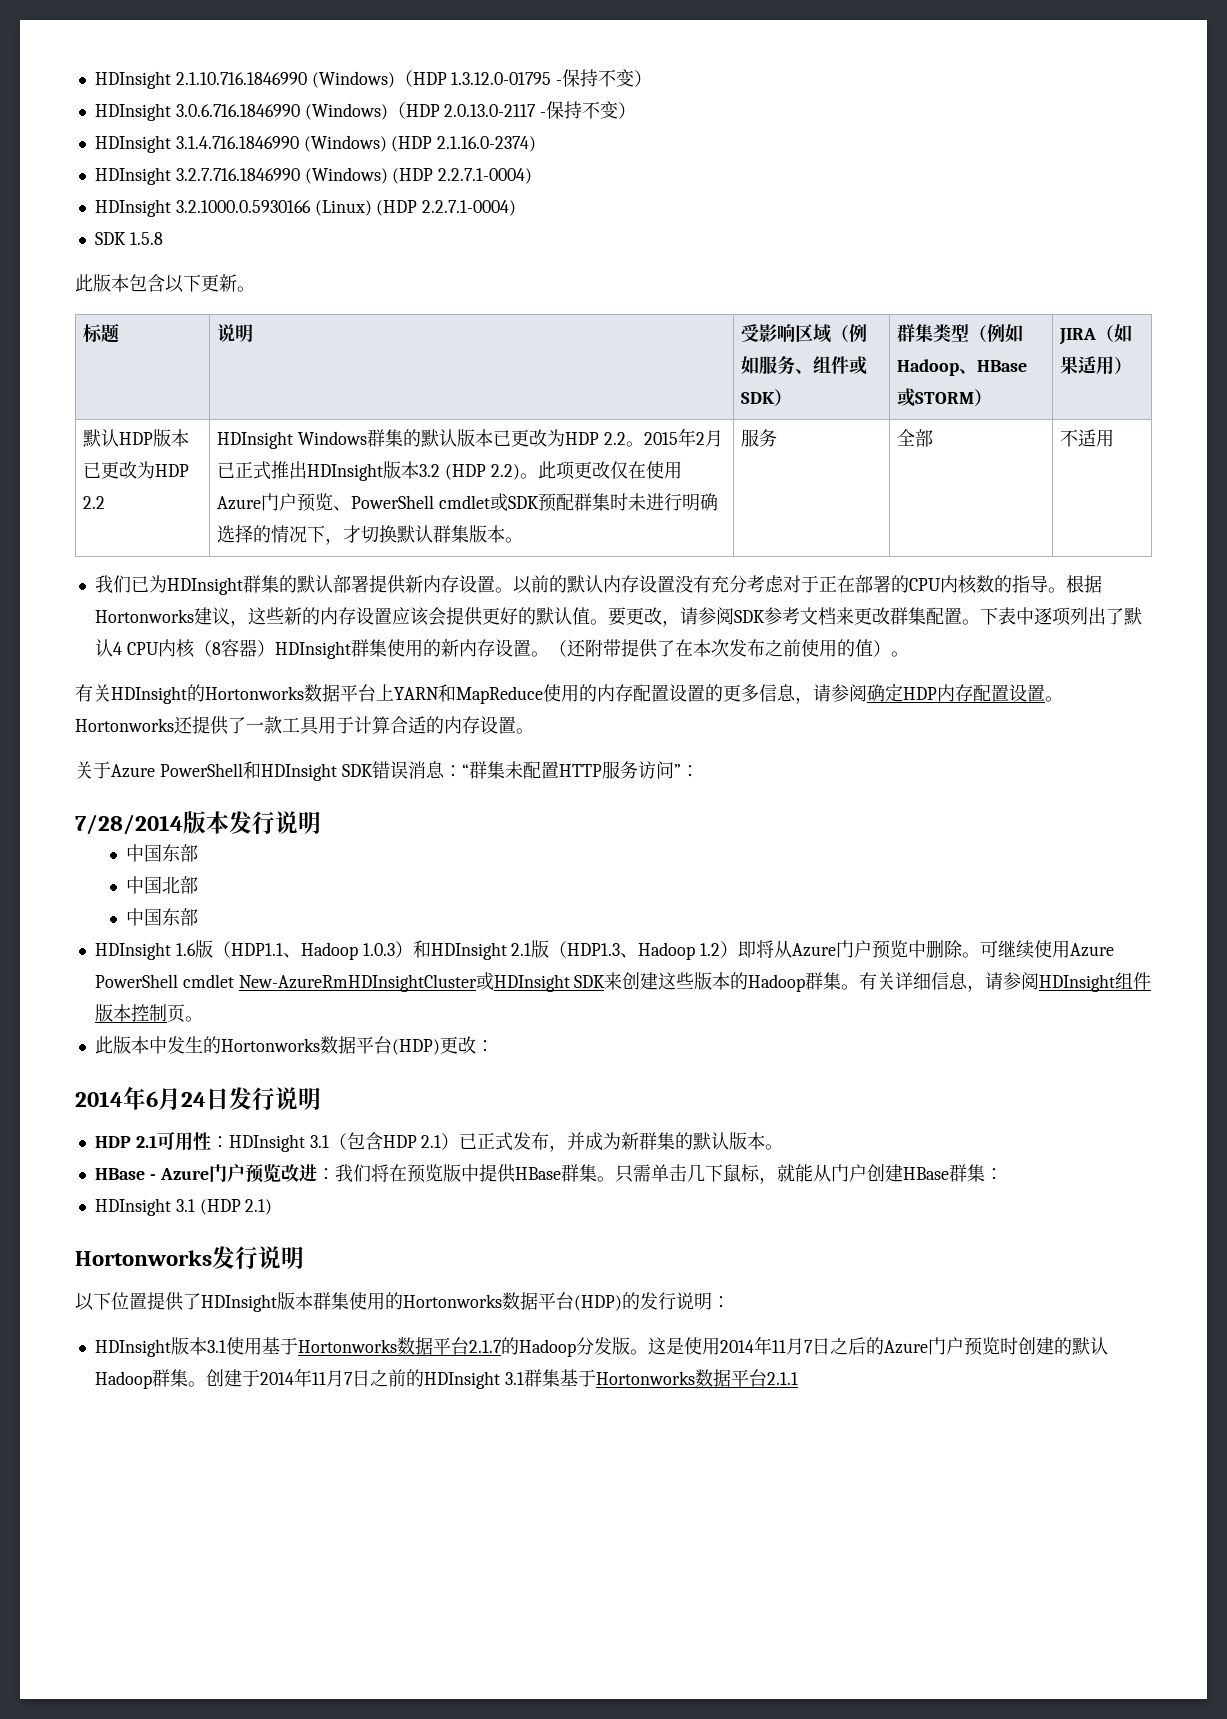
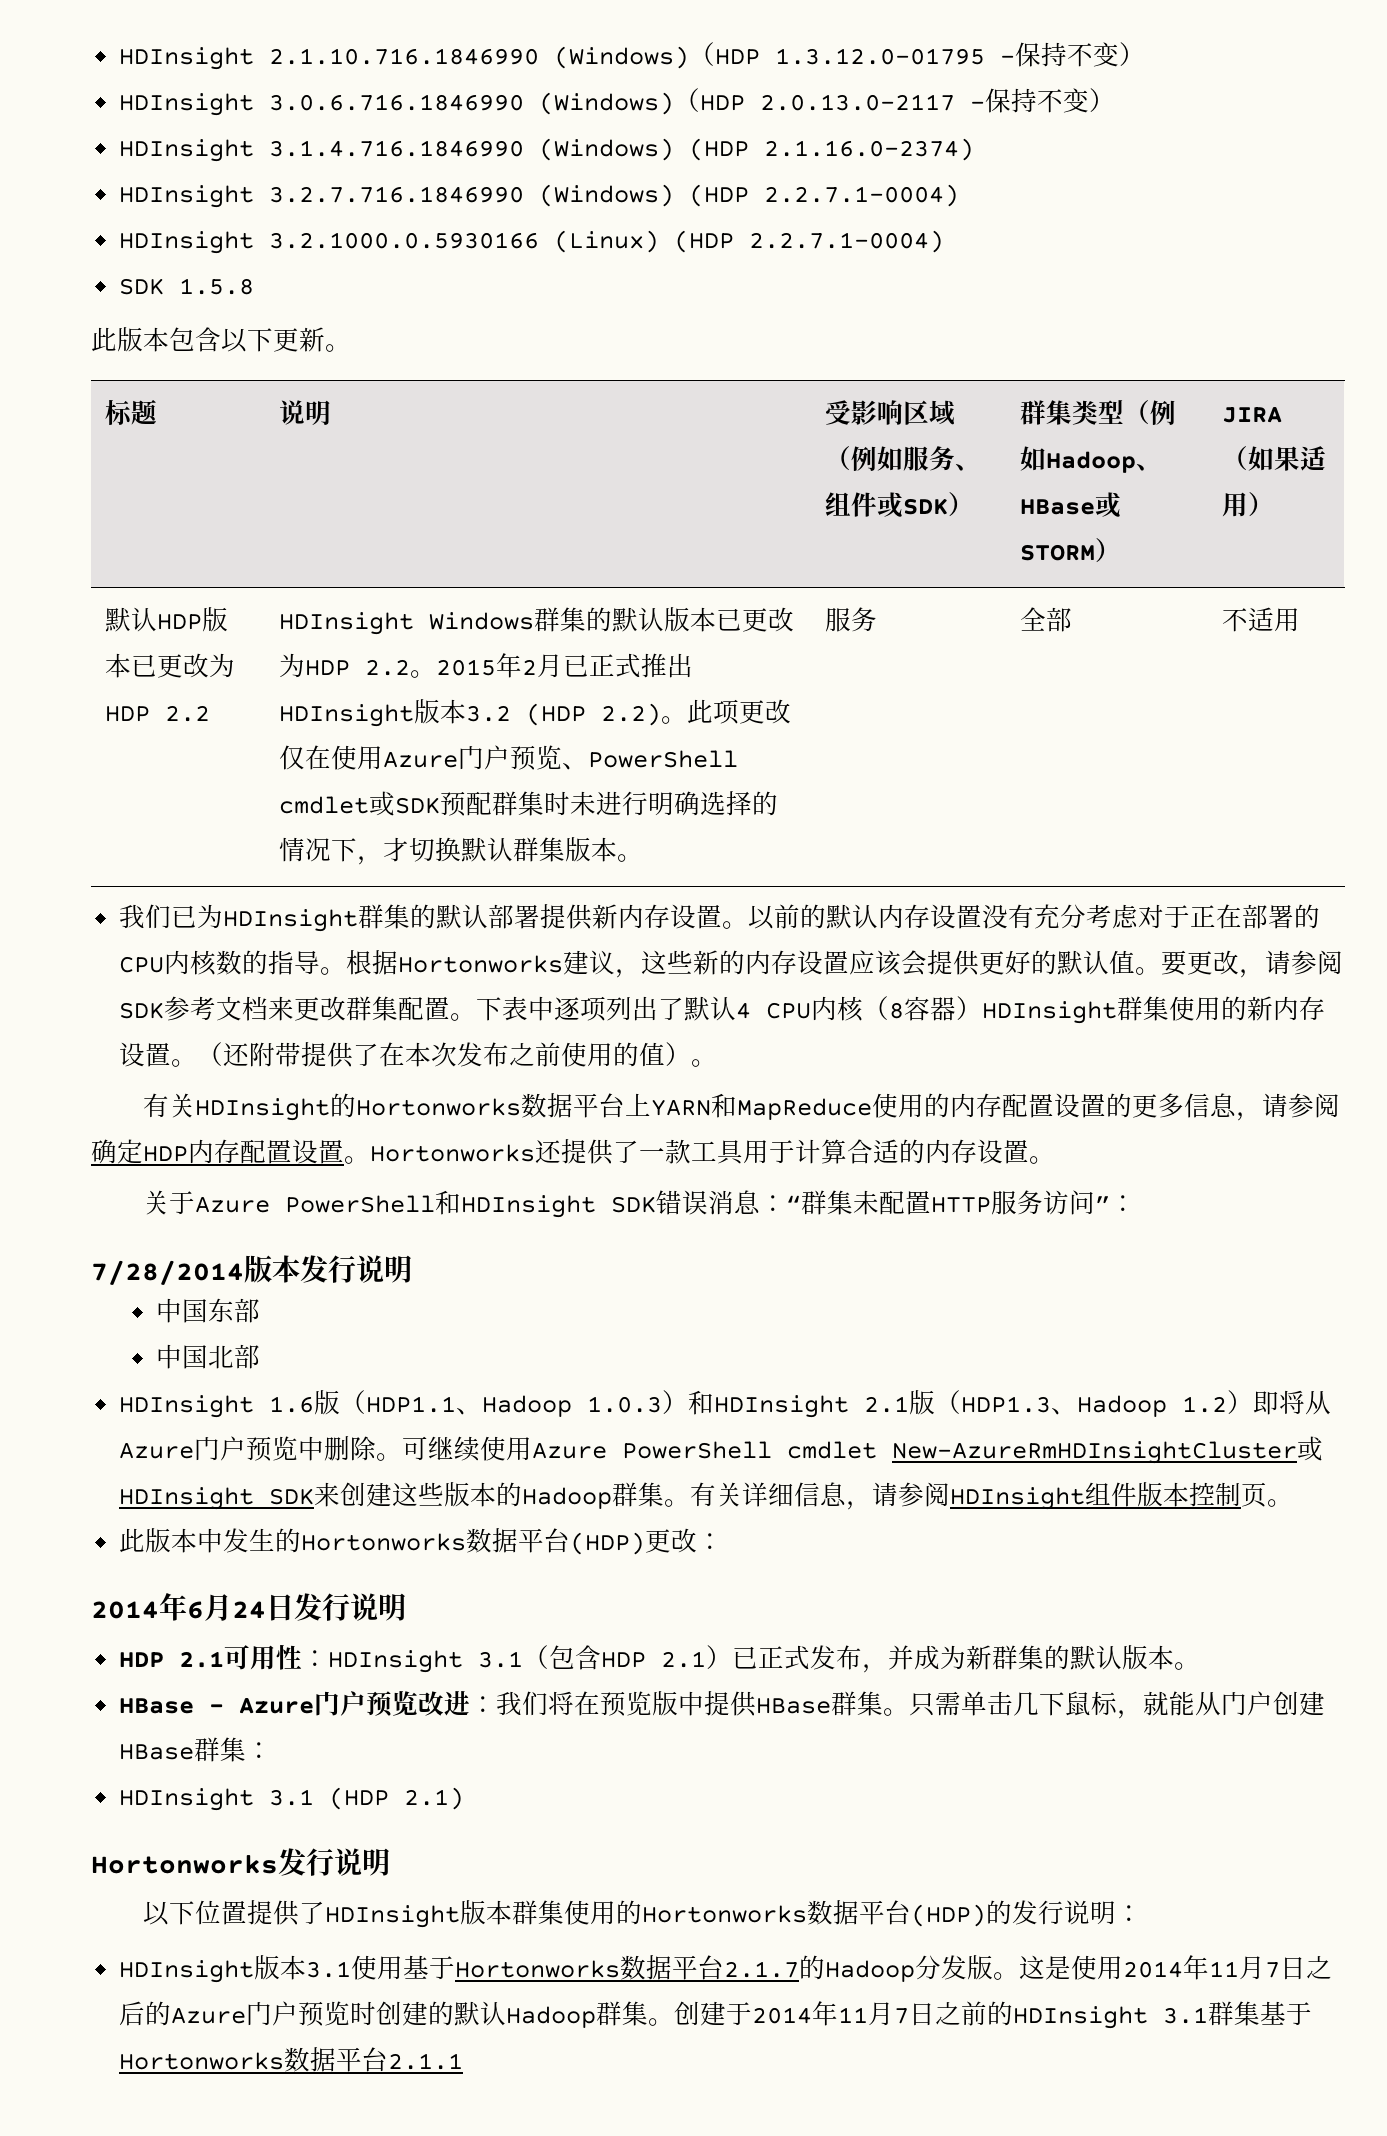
[126,908,199,926] // 中国东部 -> (261, 1356) none

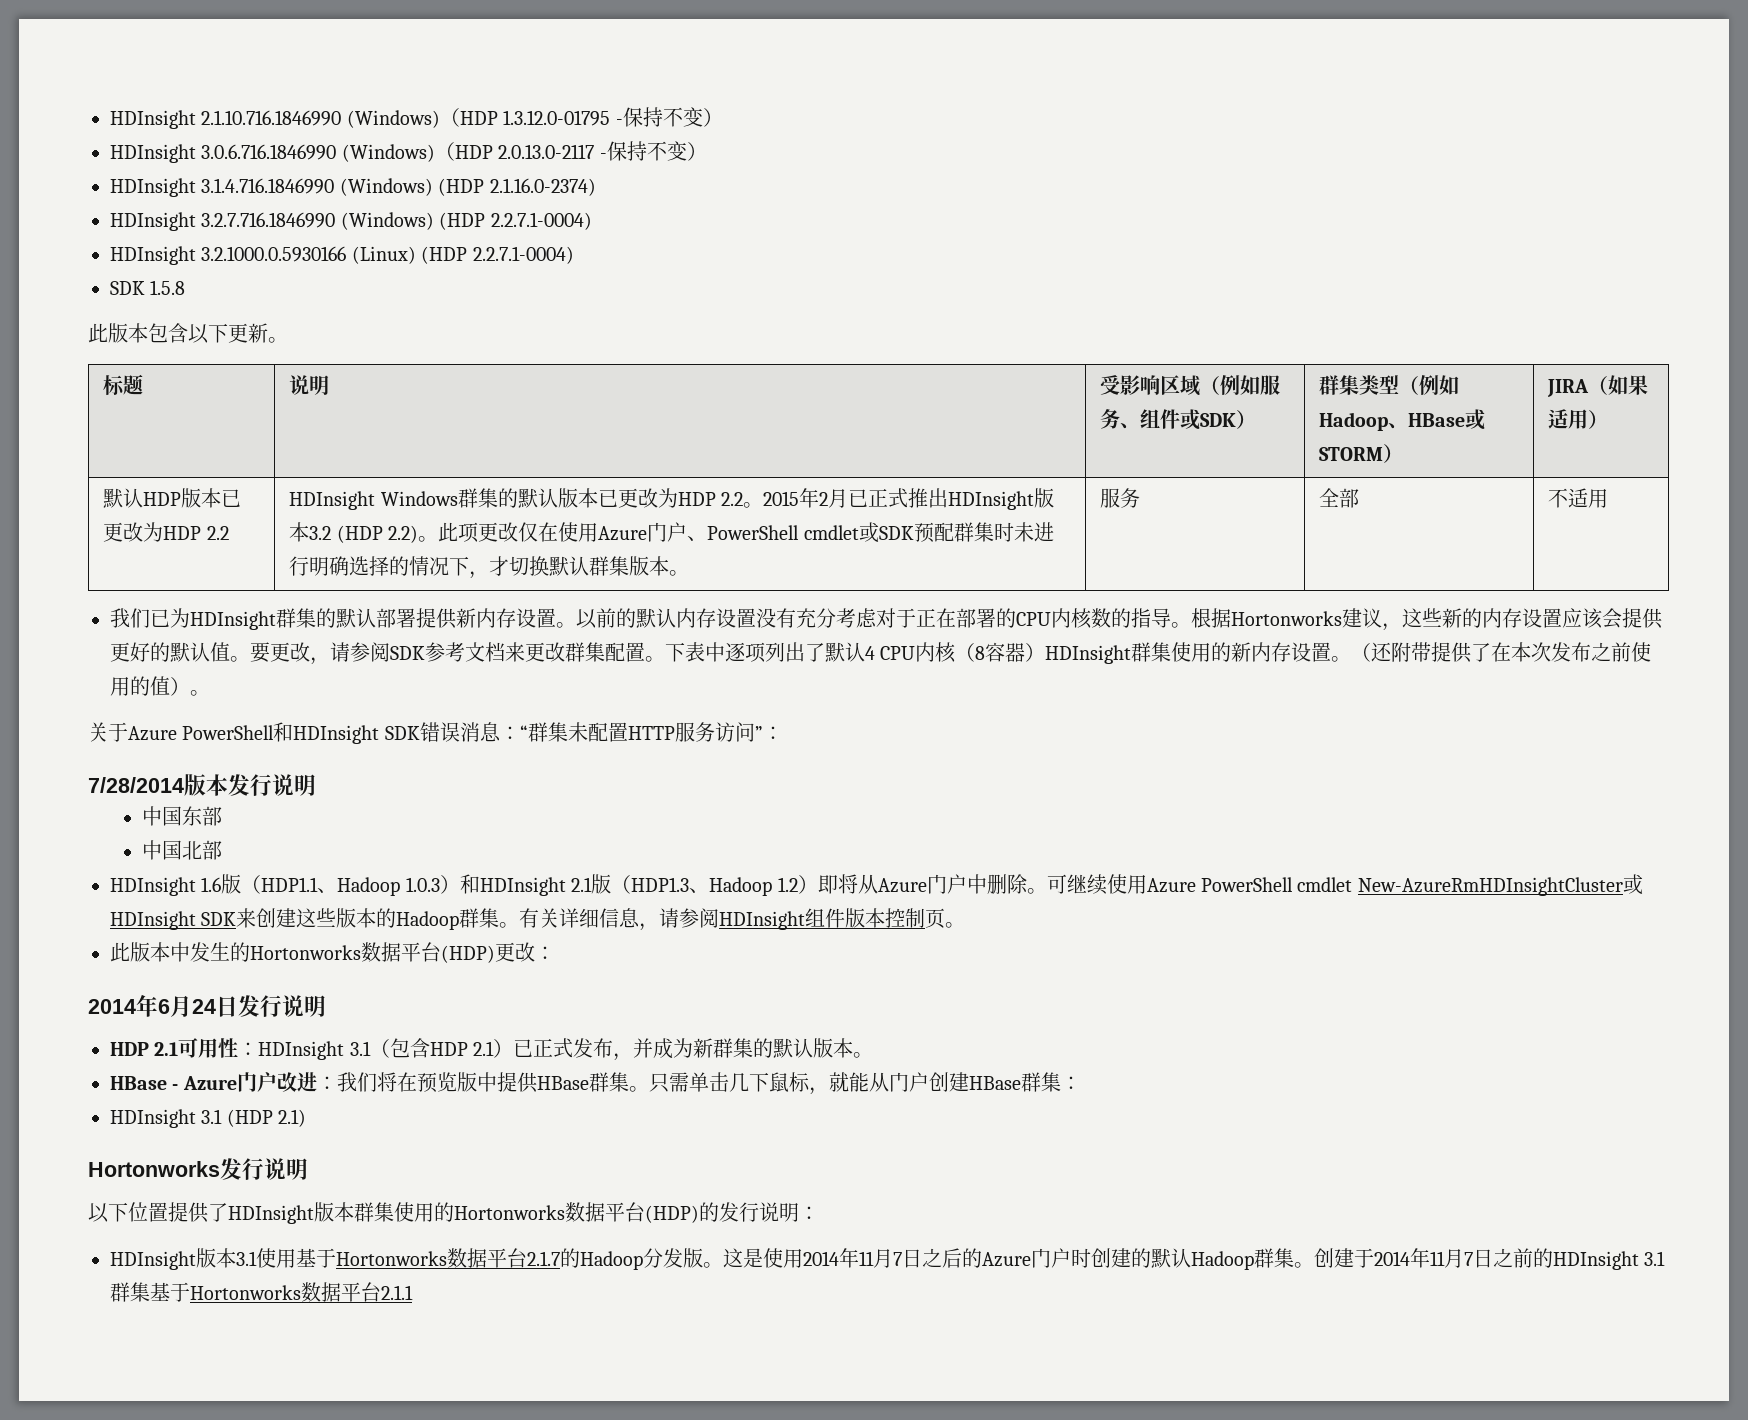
[510,745,563,771] 预览 -> (688, 532) none
[142,1093,1340,1121] [91,1139,1055,1165] // 有关HDInsight的Hortonworks数据平台上YARN和MapReduce使用的内存配置设置的更多信息，请参阅确定HDP内存配置设置。Hortonworks还提供了一款工具用于计算合适的内存设置。 -> (210, 693) none
[246,1436,299,1462] 预览 -> (967, 884) none
[366,1691,419,1717] 预览 -> (277, 1082) none
[298,2001,351,2027] 预览 -> (1071, 1258) none

